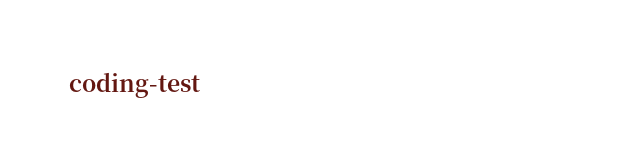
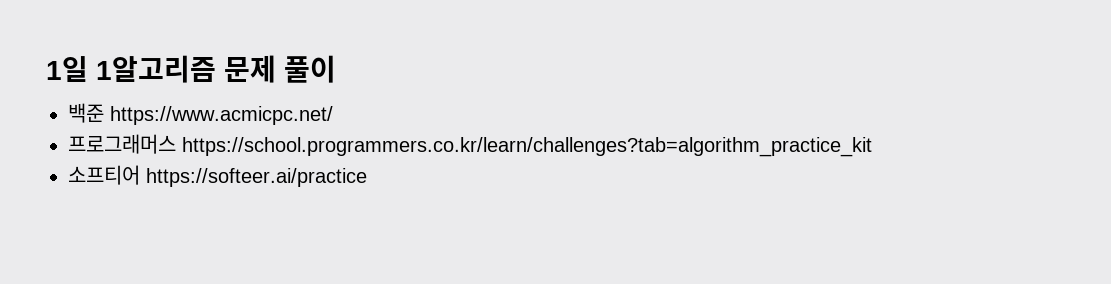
[69,72,200,98] coding-test -> [46,55,336,83] [68,103,333,125] [68,134,872,157] [68,165,367,187] 1일 1알고리즘 문제 풀이 // 백준 https://www.acmicpc.net/ // 프로그래머스 https://school.programmers.co.kr/learn/challenges?tab=algorithm_practice_kit // 소프티어 https://softeer.ai/practice

